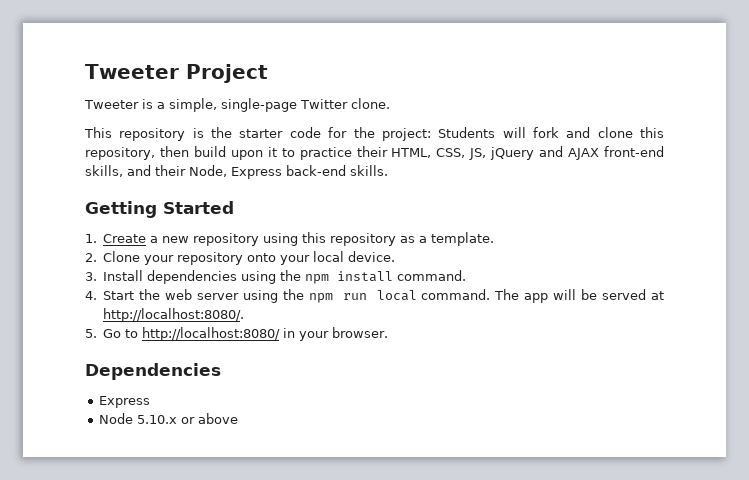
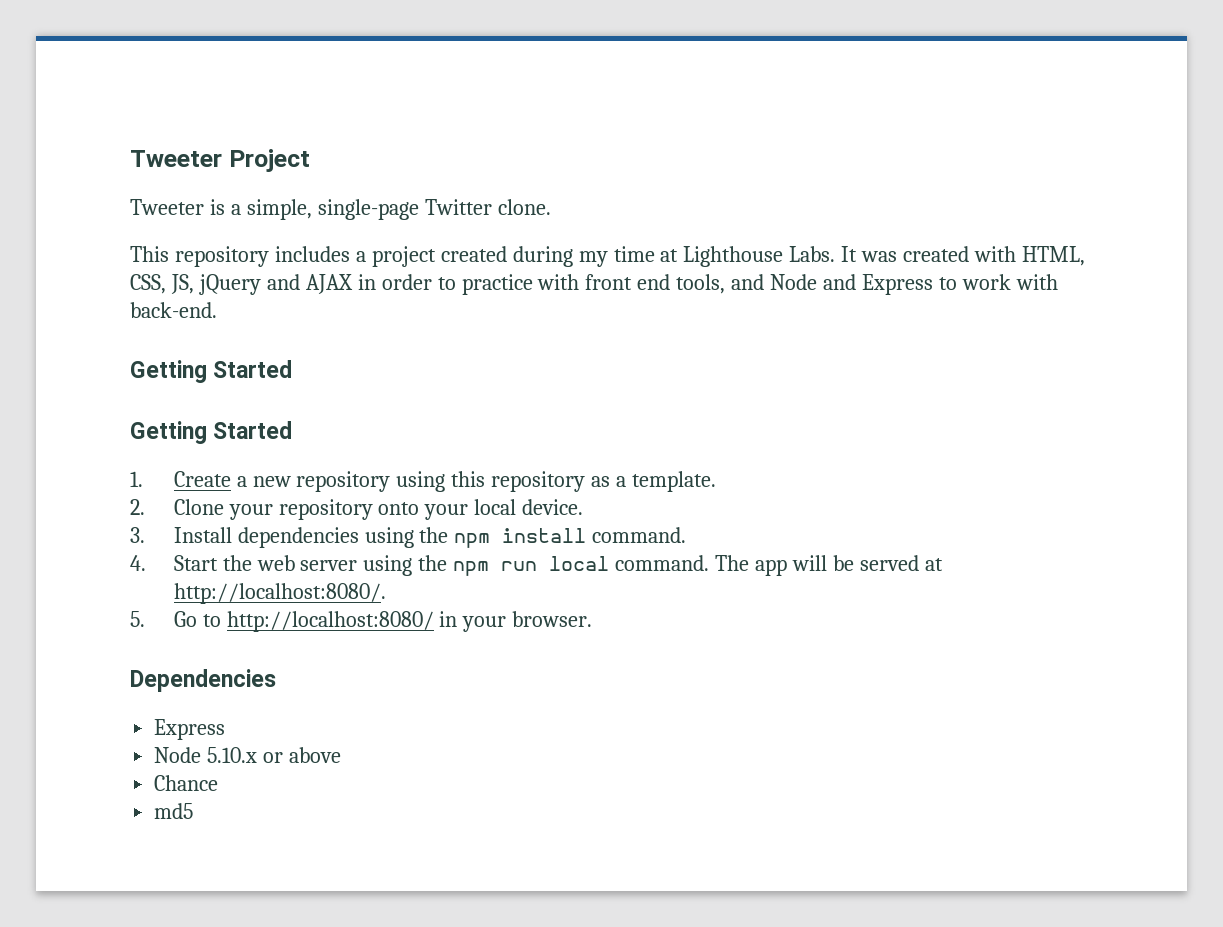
[192,127,664,141] [85,146,388,160] is the starter code for the project: Students will fork and clone this repository, then build upon it to practice their -> [274,246,1017,267] includes a project created during my time at Lighthouse Labs. It was created with
[604,146,665,157] [85,165,388,179] front-end skills, and their Node, Express back-end skills. -> [357,274,1058,295] [130,302,217,318] [130,360,293,383] in order to practice with front end tools, and Node and Express to work with back-end. // Getting Started
(238, 418) none -> [154,775,219,791] [154,803,194,819] // Chance // md5

